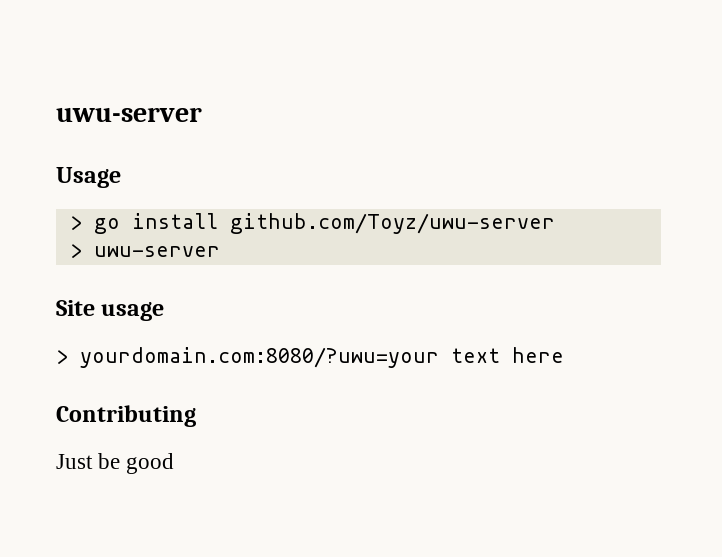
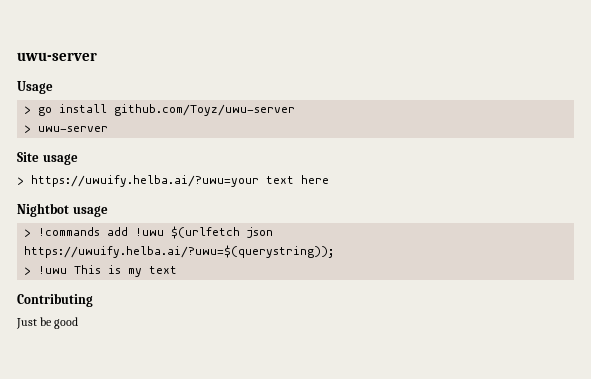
[80,347,439,368] yourdomain.com:8080/?uwu=your -> [31,175,259,187] https://uwuify.helba.ai/?uwu=your
(564, 355) none -> [17,203,108,217] [24,226,274,239] [24,245,335,258] [24,265,178,277] // Nightbot usage // > !commands add !uwu $(urlfetch json https://uwuify.helba.ai/?uwu=$(querystring)); // > !uwu This is my text

